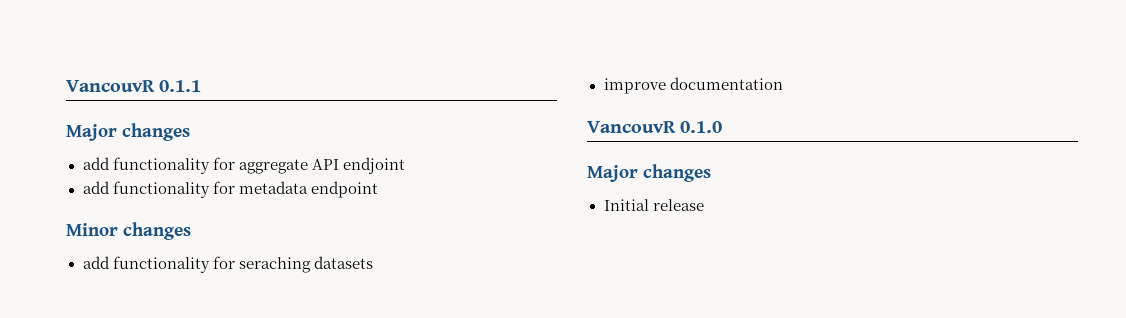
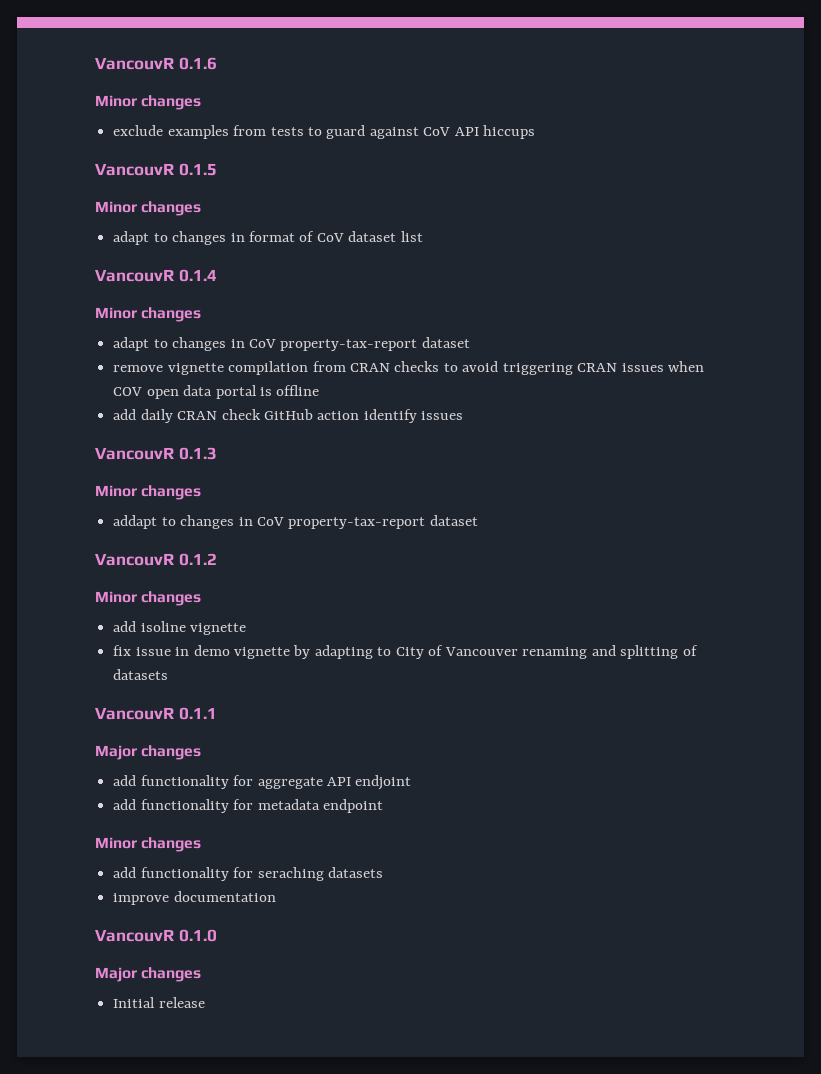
[66,80,155,92] VancouvR -> [95,57,217,70] [95,95,202,110] [113,125,536,139] [95,163,217,176] [95,201,202,216] [113,231,423,245] [95,269,217,282] [95,307,202,322] [113,337,470,351] [113,361,705,375] [113,385,320,399] [113,409,464,423] [95,447,217,460] [95,485,202,500] [113,515,478,529] [95,553,217,566] [95,591,202,606] [113,621,247,635] [113,645,698,659] [113,669,169,680] [95,707,174,720] VancouvR 0.1.6 // Minor changes // exclude examples from tests to guard against CoV API hiccups // VancouvR 0.1.5 // Minor changes // adapt to changes in format of CoV dataset list // VancouvR 0.1.4 // Minor changes // adapt to changes in CoV property-tax-report dataset // remove vignette compilation from CRAN checks to avoid triggering CRAN issues when COV open data portal is offline // add daily CRAN check GitHub action identify issues // VancouvR 0.1.3 // Minor changes // addapt to changes in CoV property-tax-report dataset // VancouvR 0.1.2 // Minor changes // add isoline vignette // fix issue in demo vignette by adapting to City of Vancouver renaming and splitting of datasets // VancouvR

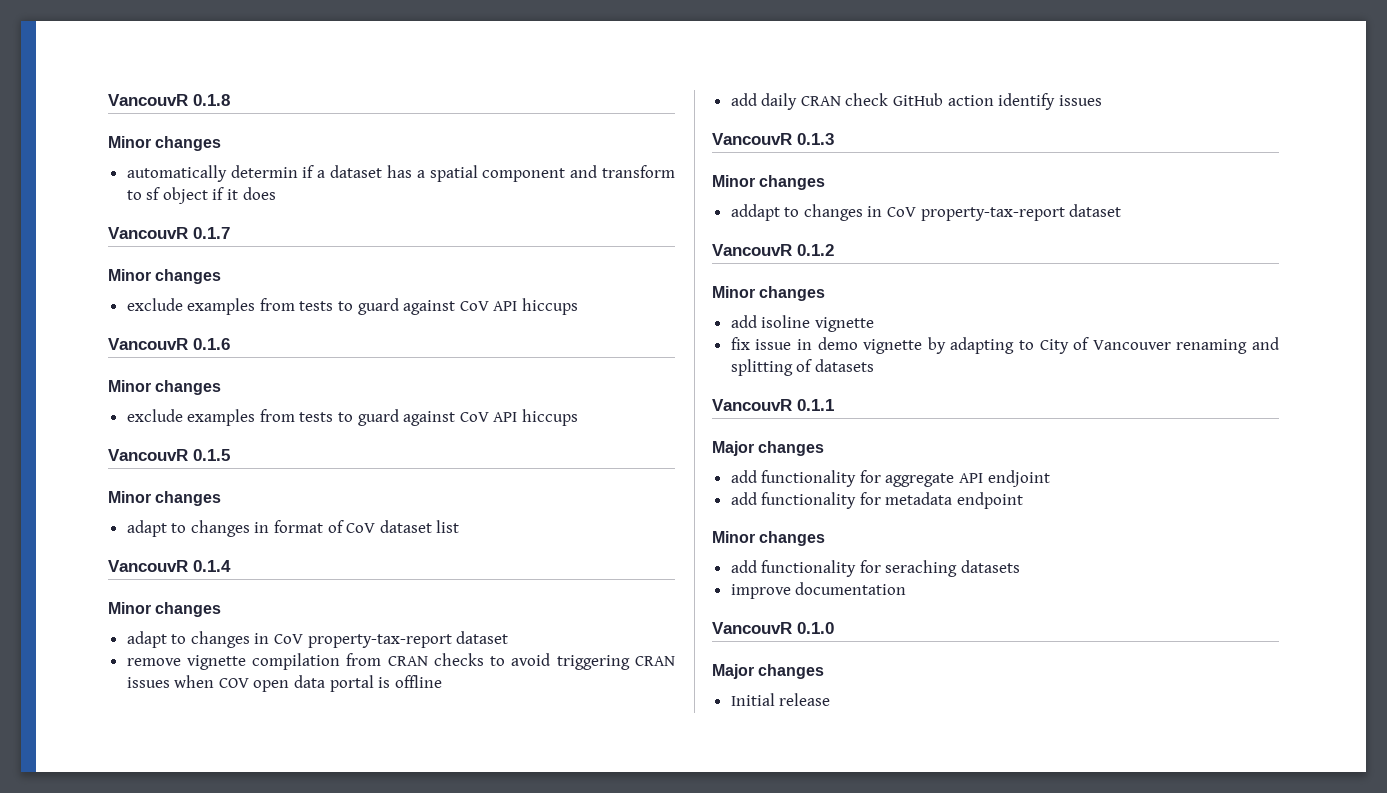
[95,57,174,70] VancouvR -> [108,94,230,106] [108,136,222,151] [126,165,675,182] [126,187,276,204] [108,227,230,239] [108,269,222,284] [126,298,579,315] [108,338,188,350] VancouvR 0.1.8 // Minor changes // automatically determin if a dataset has a spatial component and transform to sf object if it does // VancouvR 0.1.7 // Minor changes // exclude examples from tests to guard against CoV API hiccups // VancouvR

